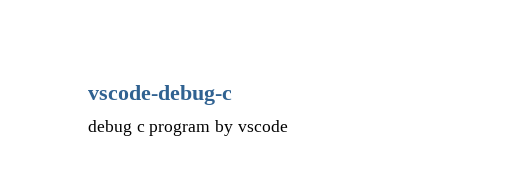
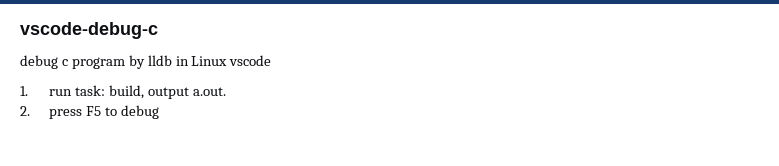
[237,120,288,132] vscode -> [147,55,272,66] [20,85,226,99] [20,105,159,119] lldb in Linux vscode // 1. run task: build, output a.out. // 2. press F5 to debug

